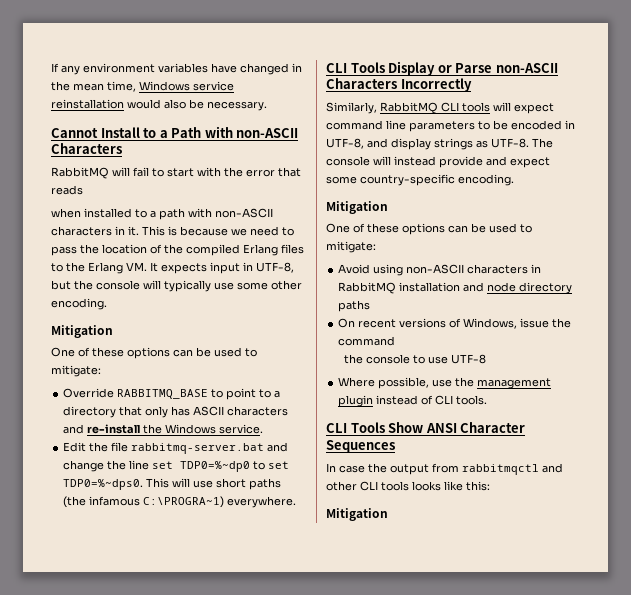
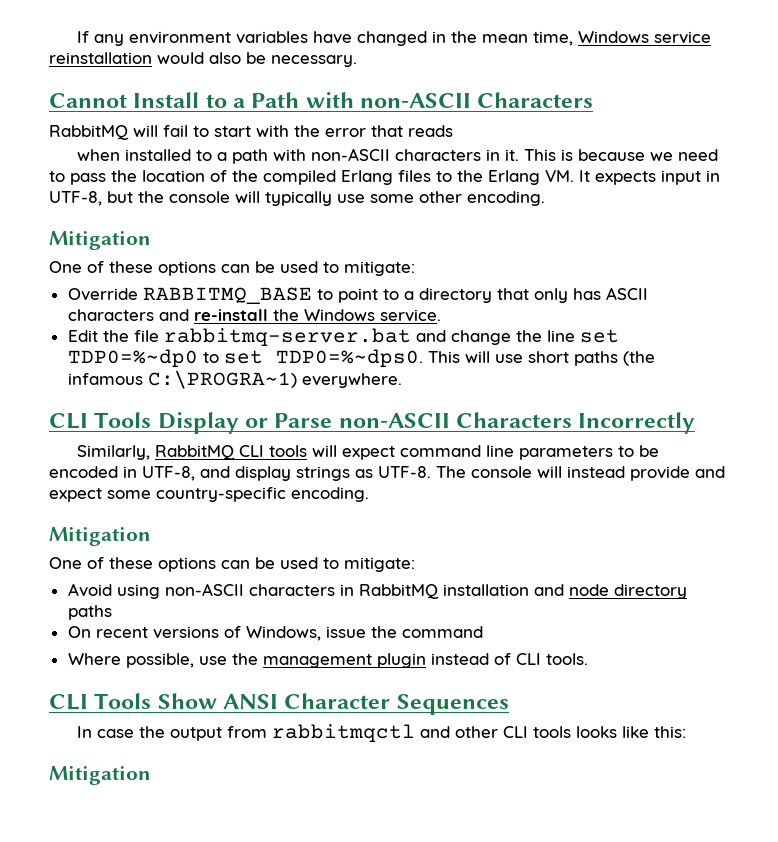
[344,354,487,364] // the console to use UTF-8 -> (483, 632) none

